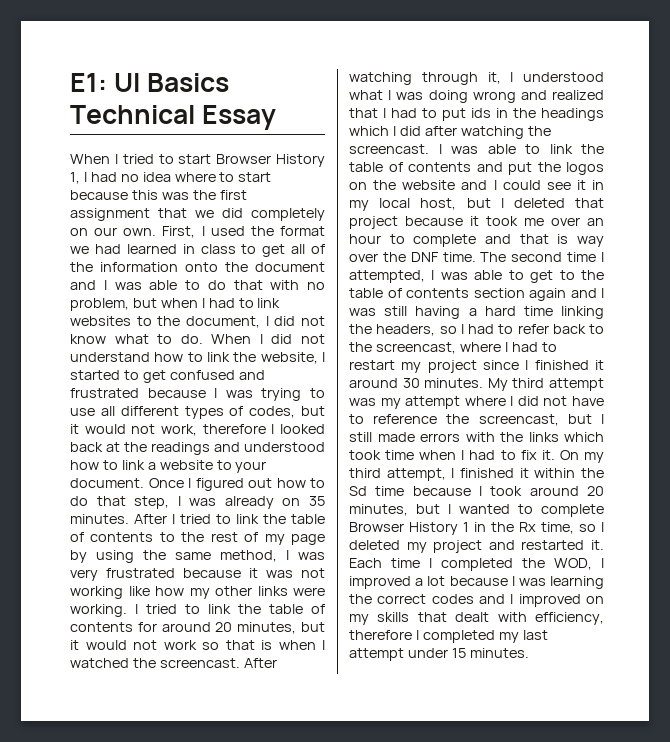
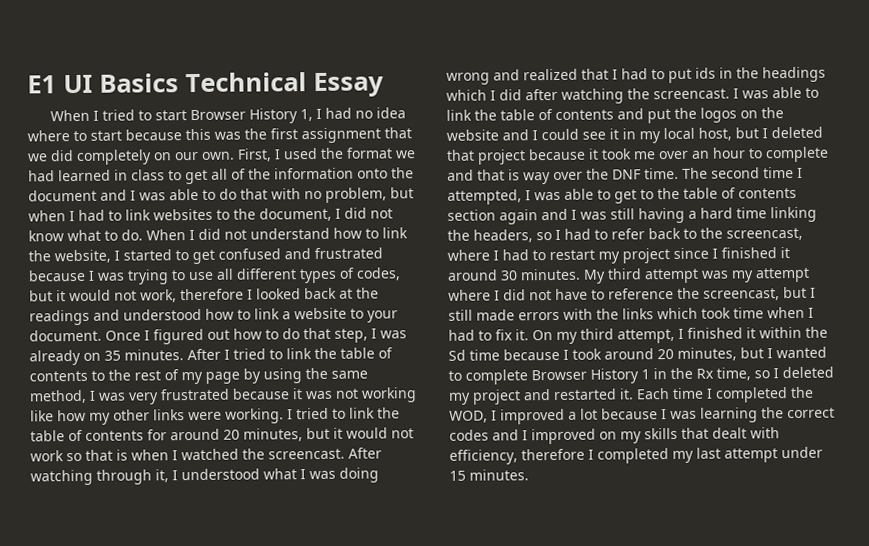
[70,73,107,92] E1: -> [27,75,57,94] E1

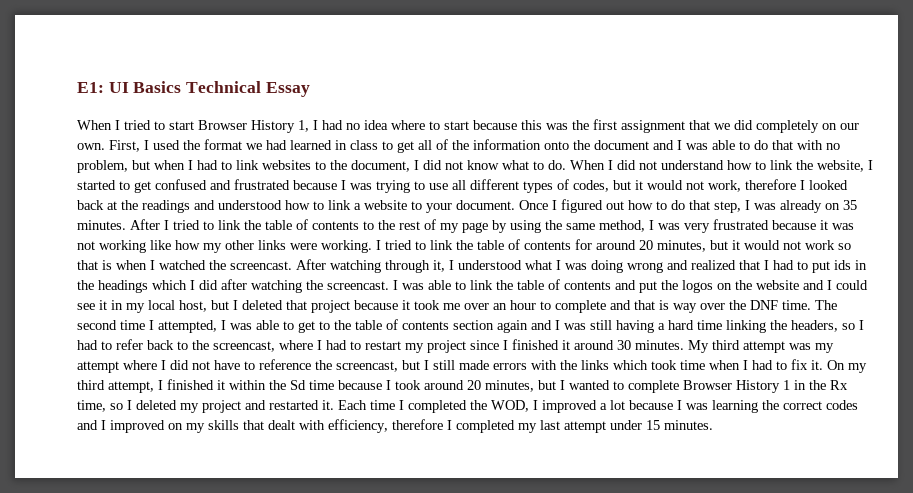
[27,75,57,94] E1 -> [77,82,104,93] E1:

